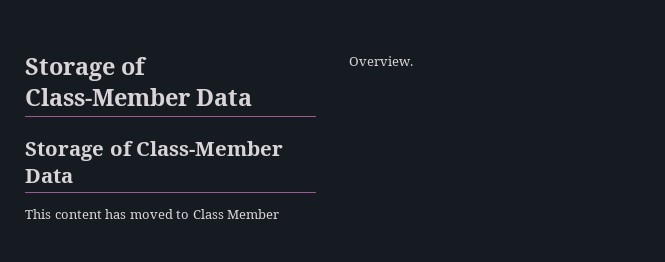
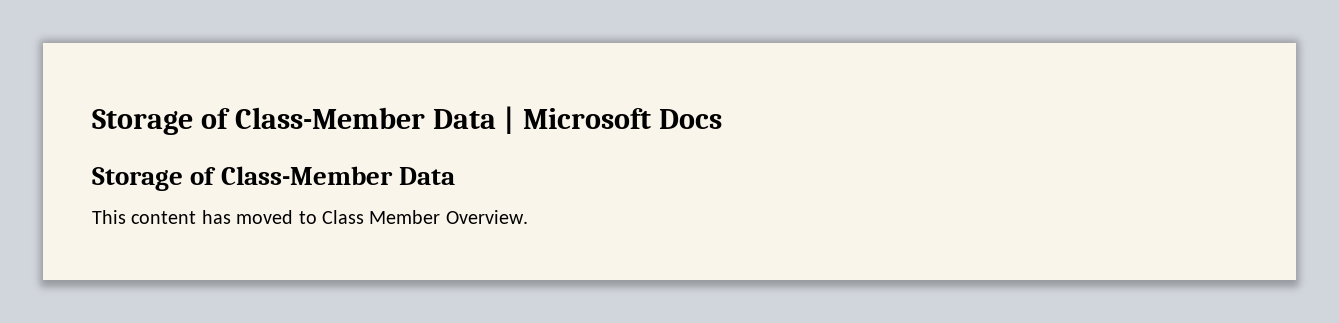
[25,57,148,81] [25,88,253,106] Storage of Class-Member Data -> [92,106,722,135] Storage of Class-Member Data | Microsoft Docs

